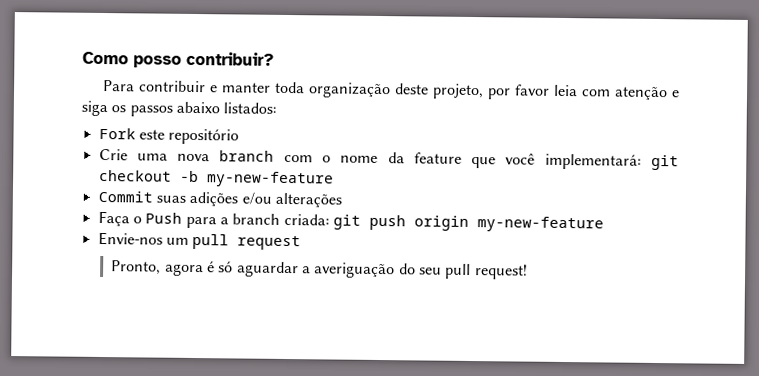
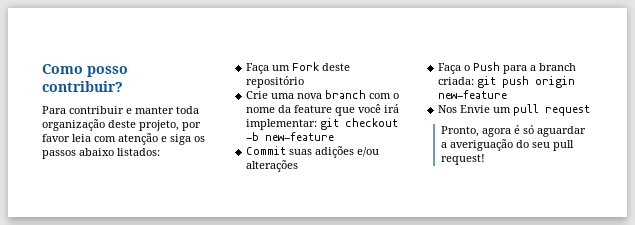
[98,127,165,140] Fork este -> [246,62,351,74] Faça um Fork deste
[544,153,642,170] implementará: -> [384,104,400,113] [246,119,318,130] irá implementar:
[206,171,334,188] my-new-feature -> [265,132,335,141] new-feature
[476,216,604,233] [97,231,163,246] my-new-feature // Envie-nos -> [438,90,508,99] [438,105,491,113] new-feature // Nos Envie

